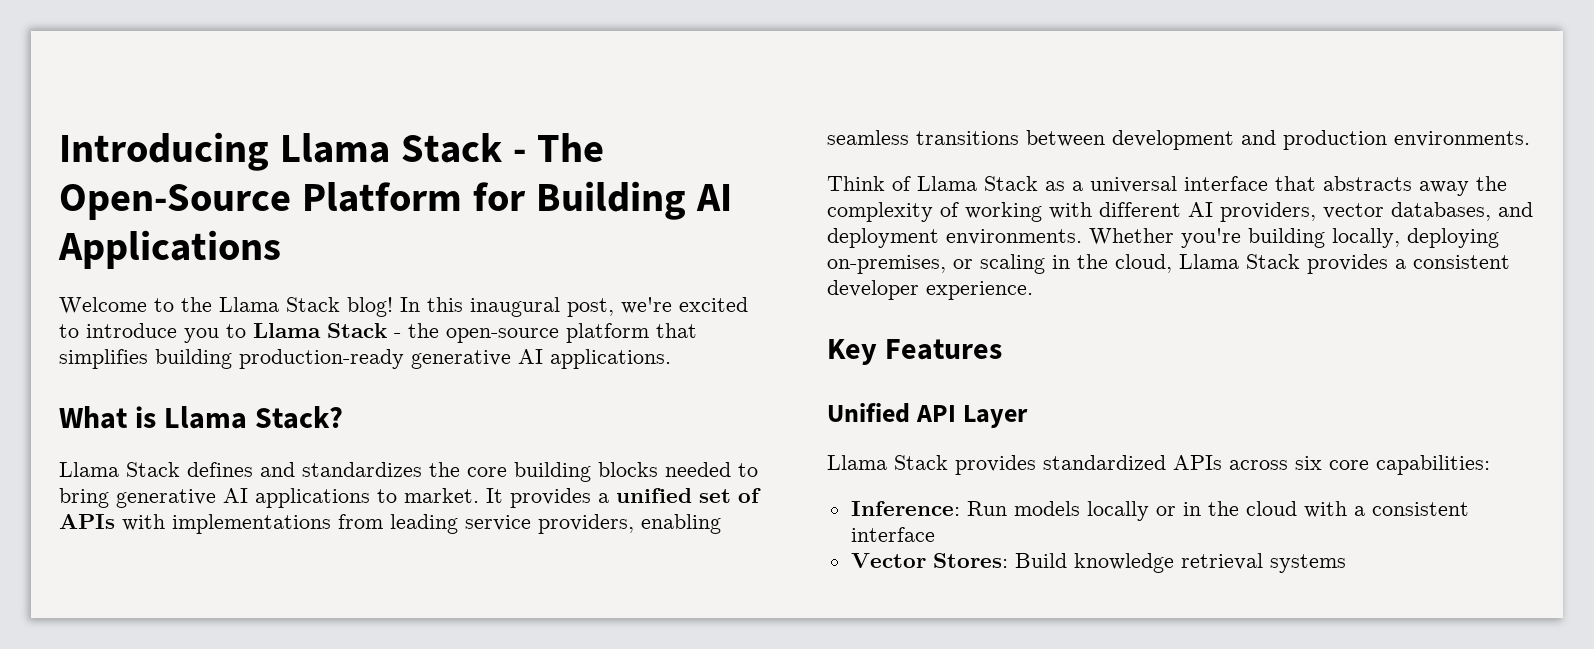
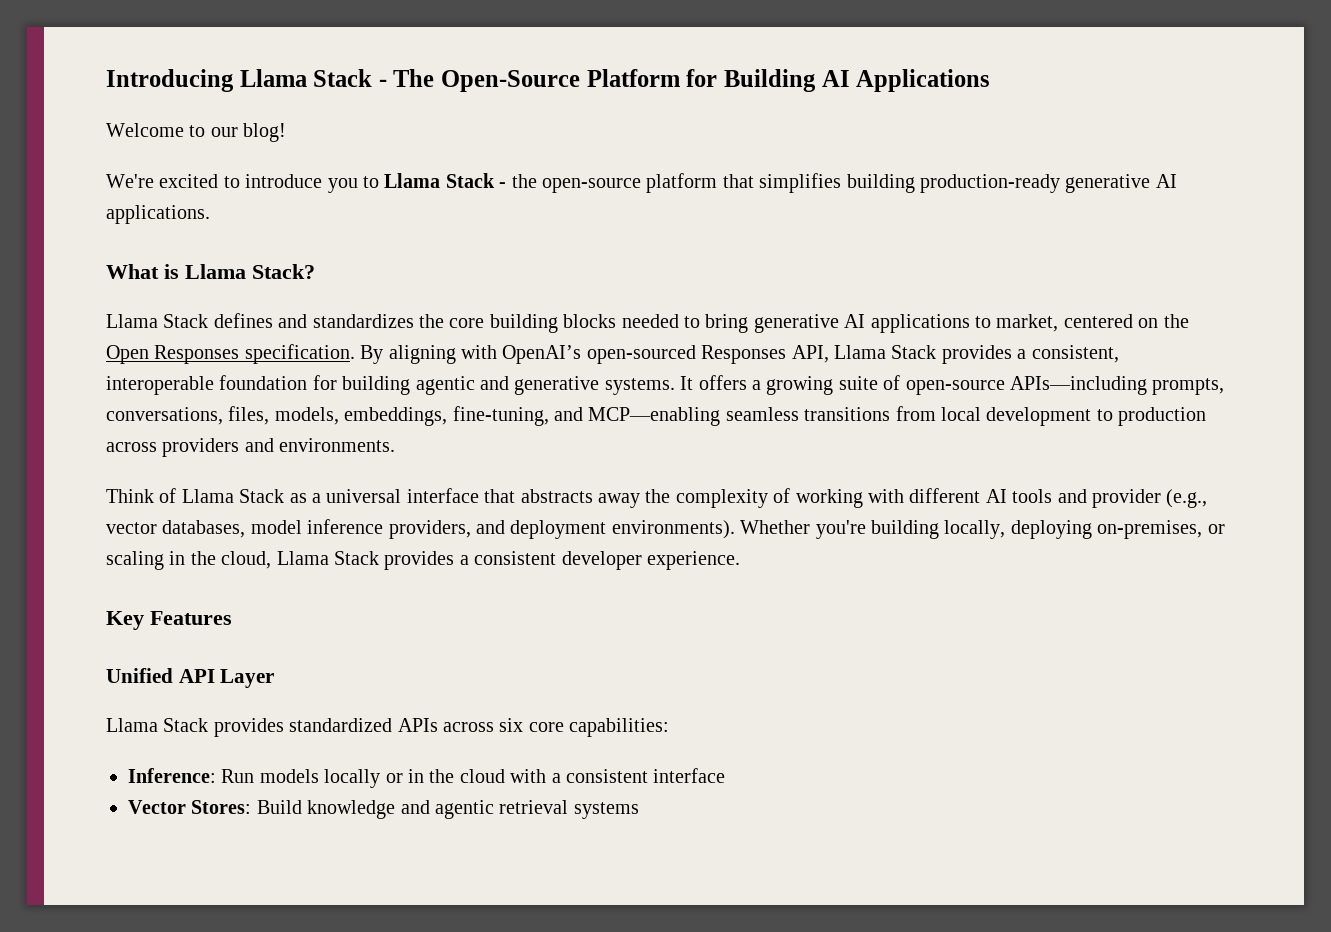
[181,297,672,317] the Llama Stack blog! In this inaugural post, we're -> [210,123,287,142] [106,174,154,188] our blog! // We're
[404,488,761,508] [59,514,721,534] [827,130,1387,150] market. It provides a unified set of APIs with implementations from leading service providers, enabling seamless transitions between development and production -> [996,314,1189,332] [106,344,1119,364] [106,375,1225,395] [106,406,1207,426] [106,438,274,457] market, centered on the Open Responses specification. By aligning with OpenAI’s open-sourced Responses API, Llama Stack provides a consistent, interoperable foundation for building agentic and generative systems. It offers a growing suite of open-source APIs—including prompts, conversations, files, models, embeddings, fine-tuning, and MCP—enabling seamless transitions from local development to production across providers and
[1220,202,1491,222] providers, vector databases, -> [1012,489,1208,508] [106,519,471,539] tools and provider (e.g., vector databases, model inference providers,
[946,229,1082,245] environments. -> [611,520,735,539] environments).
(1174, 563) none -> [400,800,494,819] and agentic

